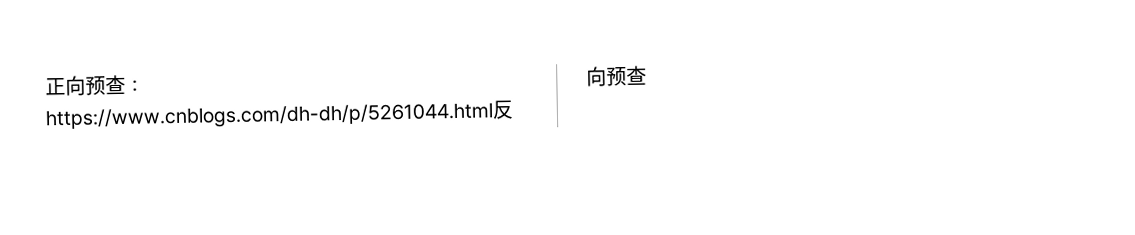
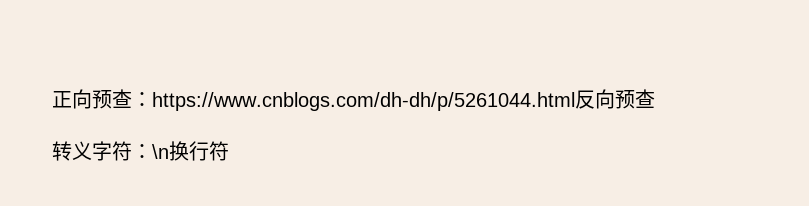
(647, 75) none -> [52,141,229,161] // 转义字符：\n换行符

